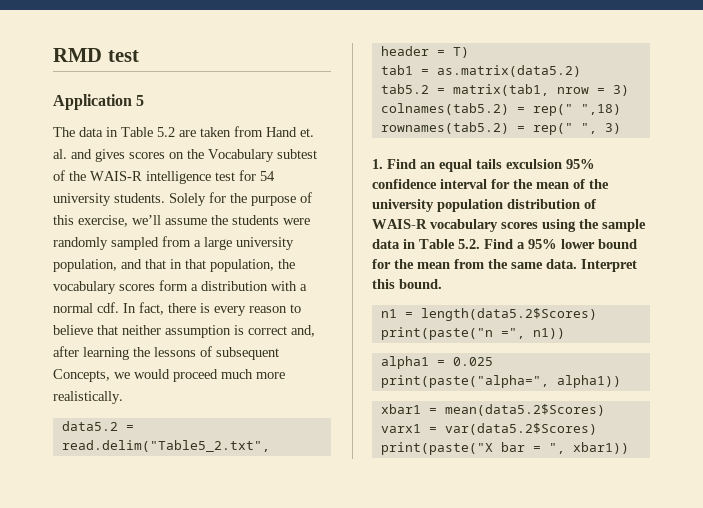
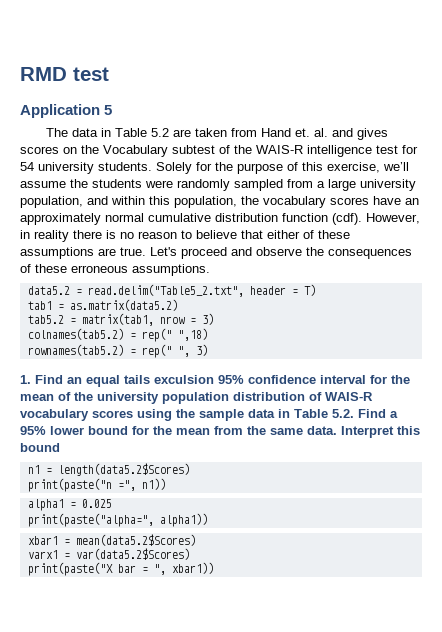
[145,259,206,269] that in that -> [111,196,170,205] within this
[159,280,307,291] [53,302,164,315] form a distribution with a normal cdf. In fact, -> [373,196,419,205] [20,213,420,225] [20,230,69,242] have an approximately normal cumulative distribution function (cdf). However, in reality
[214,306,246,316] every -> [120,232,134,239] no
[122,325,315,338] [53,346,279,360] [53,369,285,382] [53,391,123,404] neither assumption is correct and, after learning the lessons of subsequent Concepts, we would proceed much more realistically. -> [267,230,350,239] [20,247,412,259] [20,264,210,276] either of these assumptions are true. Let's proceed and observe the consequences of these erroneous assumptions.
[399,279,442,289] bound. -> [20,443,60,452] bound

